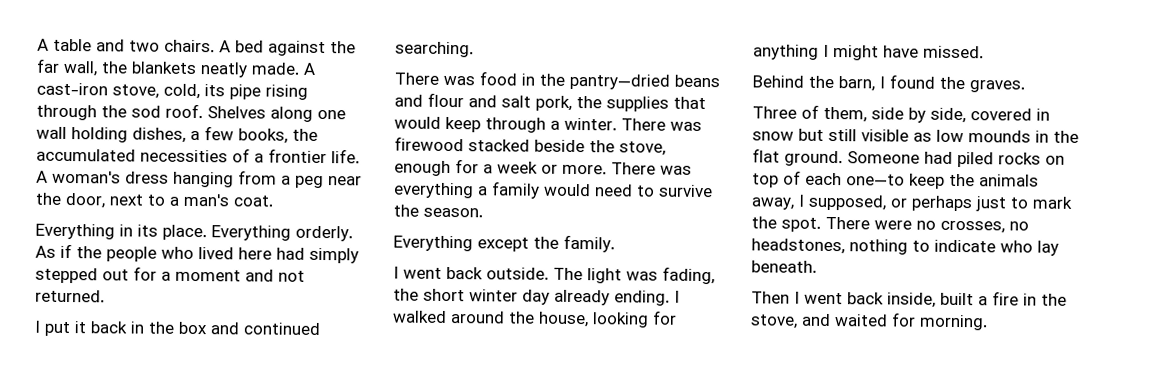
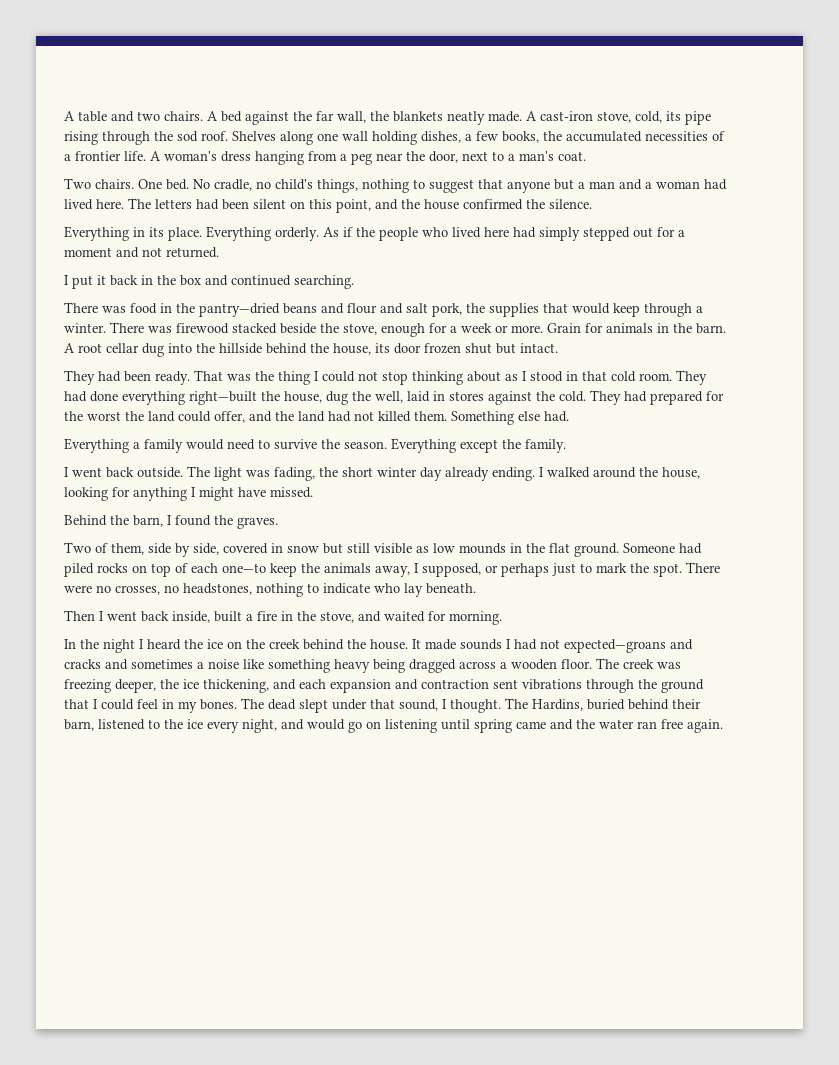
(273, 201) none -> [64,178,727,193] [64,198,592,213] // Two chairs. One bed. No cradle, no child's things, nothing to suggest that anyone but a man and a woman had lived here. The letters had been silent on this point, and the house confirmed the silence.
[611,162,692,175] [393,182,474,199] There was everything -> [547,323,726,334] [64,343,558,357] [64,370,707,385] [64,390,724,405] [64,411,569,425] [64,438,129,453] Grain for animals in the barn. A root cellar dug into the hillside behind the house, its door frozen shut but intact. // They had been ready. That was the thing I could not stop thinking about as I stood in that cold room. They had done everything right—built the house, dug the well, laid in stores against the cold. They had prepared for the worst the land could offer, and the land had not killed them. Something else had. // Everything
(483, 212) // -> (387, 445) none
[752,106,797,119] Three -> [64,542,91,553] Two
(988, 322) none -> [64,639,693,653] [64,658,681,673] [64,679,704,693] [64,698,701,713] [64,719,723,733] // In the night I heard the ice on the creek behind the house. It made sounds I had not expected—groans and cracks and sometimes a noise like something heavy being dragged across a wooden floor. The creek was freezing deeper, the ice thickening, and each expansion and contraction sent vibrations through the ground that I could feel in my bones. The dead slept under that sound, I thought. The Hardins, buried behind their barn, listened to the ice every night, and would go on listening until spring came and the water ran free again.

